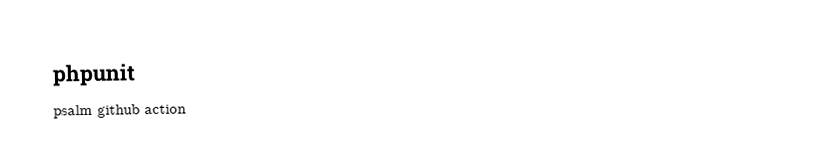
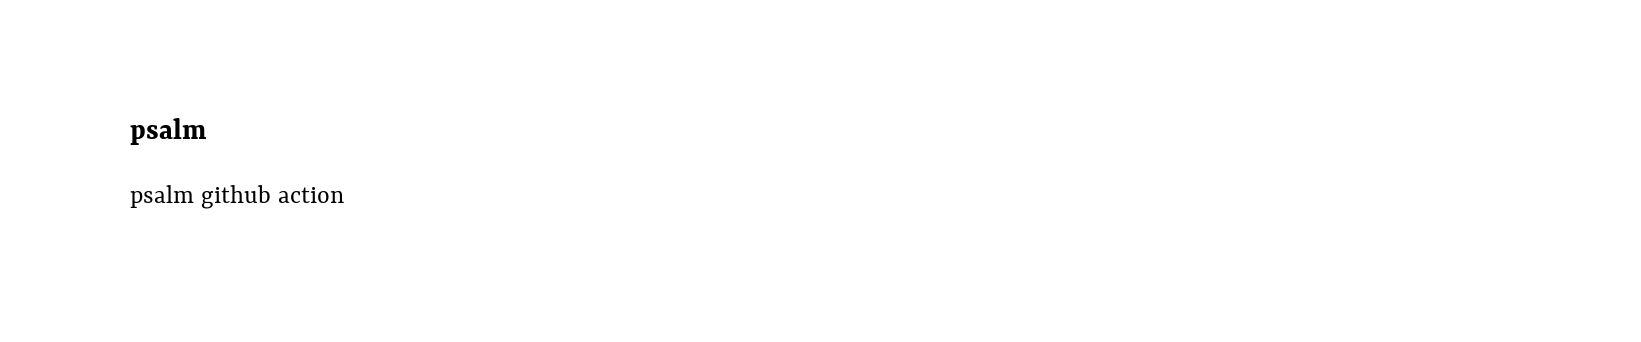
[52,63,136,87] phpunit -> [130,118,206,145] psalm

